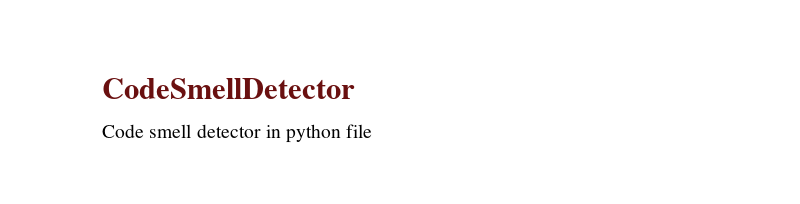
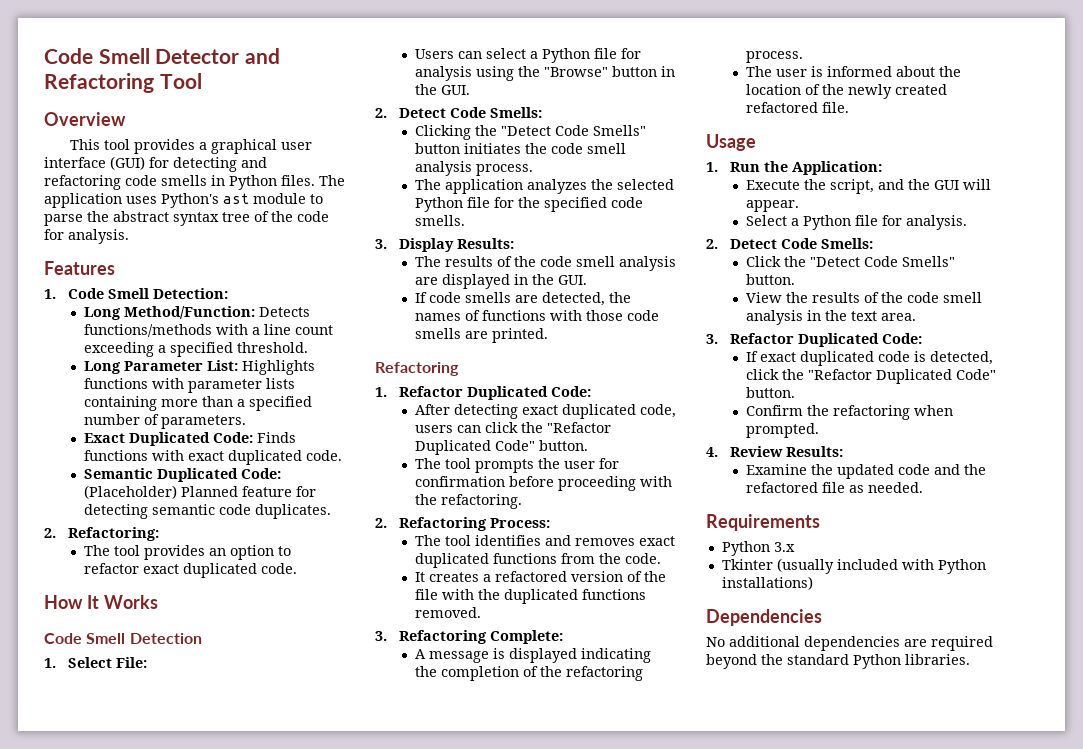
[102,78,355,99] [102,124,373,143] CodeSmellDetector // Code smell detector in python file -> [44,48,280,64] [44,73,202,93] [44,112,126,126] [69,139,312,154] [44,156,267,172] [44,175,345,190] [44,193,323,208] [44,211,329,226] [44,229,129,244] [44,261,115,275] [44,288,228,299] [83,306,310,320] [83,324,333,337] [83,342,308,357] [83,360,315,375] [83,378,295,393] [83,396,312,411] [83,414,246,429] [83,432,296,446] [83,450,342,465] [83,468,281,482] [83,485,316,499] [83,504,331,519] [44,527,159,541] [83,545,291,560] [83,563,297,578] [44,595,158,609] [44,633,202,644] [44,657,147,668] [414,48,641,63] [414,66,675,81] [414,84,470,95] [375,107,542,118] [414,125,646,140] [414,143,626,154] [414,161,533,176] [414,179,674,194] [414,197,643,212] [414,215,465,226] [375,238,514,252] [414,256,676,271] [414,274,587,289] [414,292,631,306] [414,310,659,321] [414,328,548,343] [375,362,459,376] [375,386,591,400] [414,404,676,419] [414,422,611,433] [414,440,588,455] [414,458,619,473] [414,476,672,491] [414,494,522,509] [375,517,550,531] [414,535,675,546] [414,553,661,568] [414,571,666,582] [414,589,646,604] [414,607,481,618] [375,630,563,644] [414,648,651,663] [414,666,643,681] [745,51,803,63] [745,66,961,77] [745,84,947,99] [745,102,849,113] [706,134,756,151] [706,161,882,175] [745,179,991,194] [745,200,799,212] [745,215,967,230] [706,238,873,249] [745,256,955,267] [745,274,795,285] [745,292,982,303] [745,310,916,325] [706,333,922,347] [745,351,993,366] [745,369,996,384] [745,387,795,398] [745,405,953,420] [745,423,819,438] [706,446,843,457] [745,464,986,479] [745,482,923,493] [706,514,820,531] [721,541,795,556] [721,558,986,574] [721,576,813,590] [706,609,822,626] [706,636,993,651] [706,654,970,669] Code Smell Detector and Refactoring Tool // Overview // This tool provides a graphical user interface (GUI) for detecting and refactoring code smells in Python files. The application uses Python's ast module to parse the abstract syntax tree of the code for analysis. // Features // 1. Code Smell Detection: // Long Method/Function: Detects functions/methods with a line count exceeding a specified threshold. // Long Parameter List: Highlights functions with parameter lists containing more than a specified number of parameters. // Exact Duplicated Code: Finds functions with exact duplicated code. // Semantic Duplicated Code: (Placeholder) Planned feature for detecting semantic code duplicates. // 2. Refactoring: // The tool provides an option to refactor exact duplicated code. // How It Works // Code Smell Detection // 1. Select File: // Users can select a Python file for analysis using the "Browse" button in the GUI. // 2. Detect Code Smells: // Clicking the "Detect Code Smells" button initiates the code smell analysis process. // The application analyzes the selected Python file for the specified code smells. // 3. Display Results: // The results of the code smell analysis are displayed in the GUI. // If code smells are detected, the names of functions with those code smells are printed. // Refactoring // 1. Refactor Duplicated Code: // After detecting exact duplicated code, users can click the "Refactor Duplicated Code" button. // The tool prompts the user for confirmation before proceeding with the refactoring. // 2. Refactoring Process: // The tool identifies and removes exact duplicated functions from the code. // It creates a refactored version of the file with the duplicated functions removed. // 3. Refactoring Complete: // A message is displayed indicating the completion of the refactoring process. // The user is informed about the location of the newly created refactored file. // Usage // 1. Run the Application: // Execute the script, and the GUI will appear. // Select a Python file for analysis. // 2. Detect Code Smells: // Click the "Detect Code Smells" button. // View the results of the code smell analysis in the text area. // 3. Refactor Duplicated Code: // If exact duplicated code is detected, click the "Refactor Duplicated Code" button. // Confirm the refactoring when prompted. // 4. Review Results: // Examine the updated code and the refactored file as needed. // Requirements // Python 3.x // Tkinter (usually included with Python installations) // Dependencies // No additional dependencies are required beyond the standard Python libraries.

